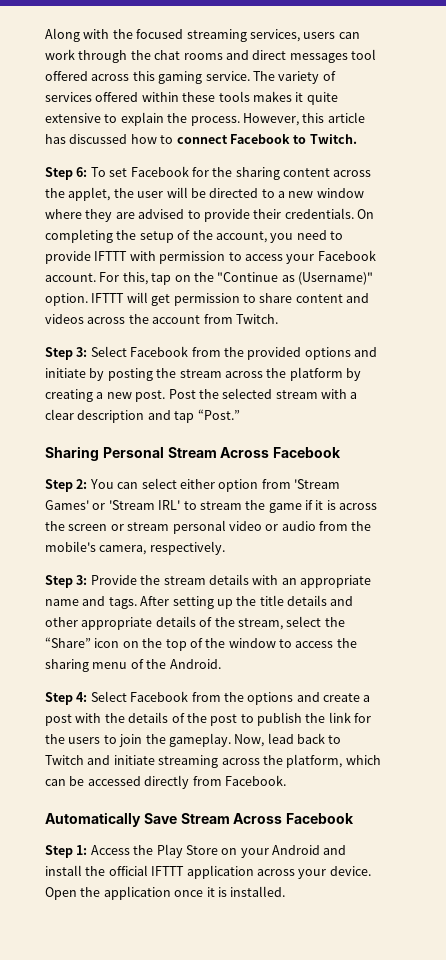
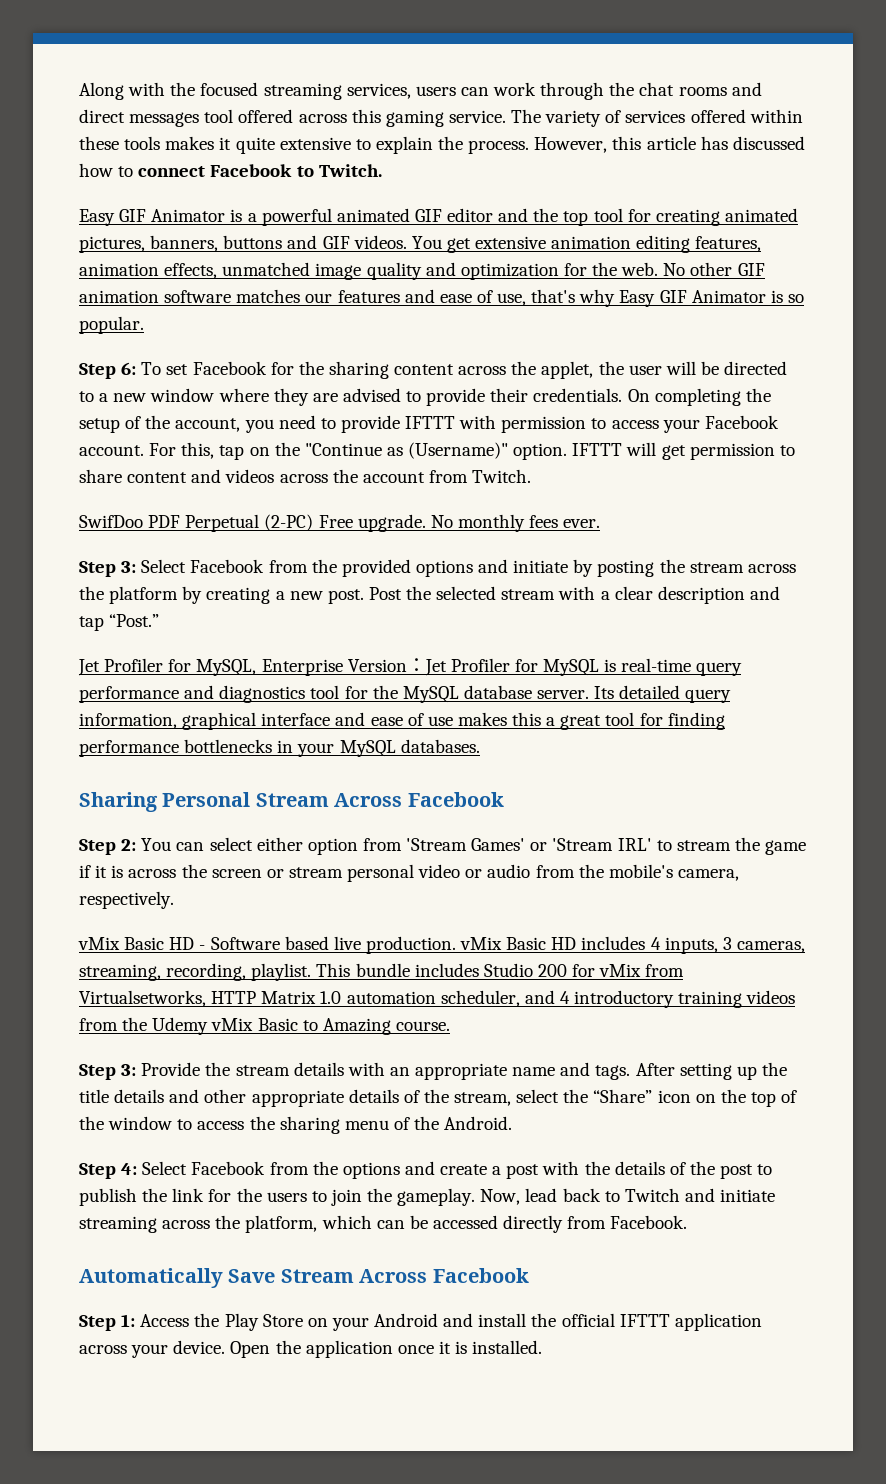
(357, 139) none -> [79,208,798,226] [79,235,762,253] [79,262,765,280] [79,289,804,307] [79,316,144,334] // Easy GIF Animator is a powerful animated GIF editor and the top tool for creating animated pictures, banners, buttons and GIF videos. You get extensive animation editing features, animation effects, unmatched image quality and optimization for the web. No other GIF animation software matches our features and ease of use, that's why Easy GIF Animator is so popular.
(278, 319) none -> [79,514,601,532] // SwifDoo PDF Perpetual (2-PC) Free upgrade. No monthly fees ever.
(240, 414) none -> [78,658,743,676] [79,685,732,703] [79,712,725,730] [79,739,480,757] // Jet Profiler for MySQL, Enterprise Version：Jet Profiler for MySQL is real-time query performance and diagnostics tool for the MySQL database server. Its detailed query information, graphical interface and ease of use makes this a great tool for finding performance bottlenecks in your MySQL databases.
(225, 548) none -> [78,936,805,954] [79,963,685,981] [79,990,796,1008] [79,1017,450,1035] // vMix Basic HD - Software based live production. vMix Basic HD includes 4 inputs, 3 cameras, streaming, recording, playlist. This bundle includes Studio 200 for vMix from Virtualsetworks, HTTP Matrix 1.0 automation scheduler, and 4 introductory training videos from the Udemy vMix Basic to Amazing course.

